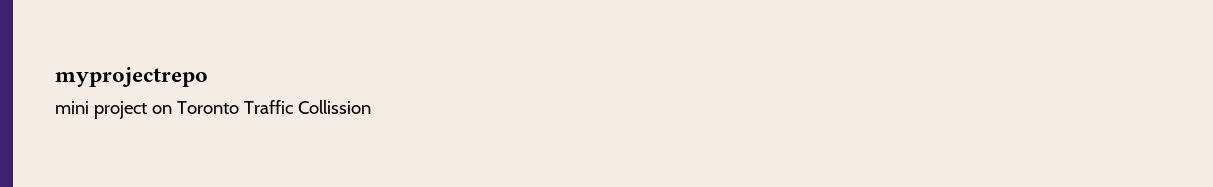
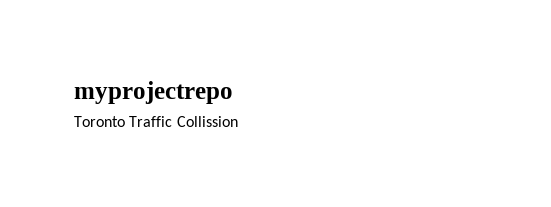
[55,101,172,119] mini project on -> (233, 92) none

